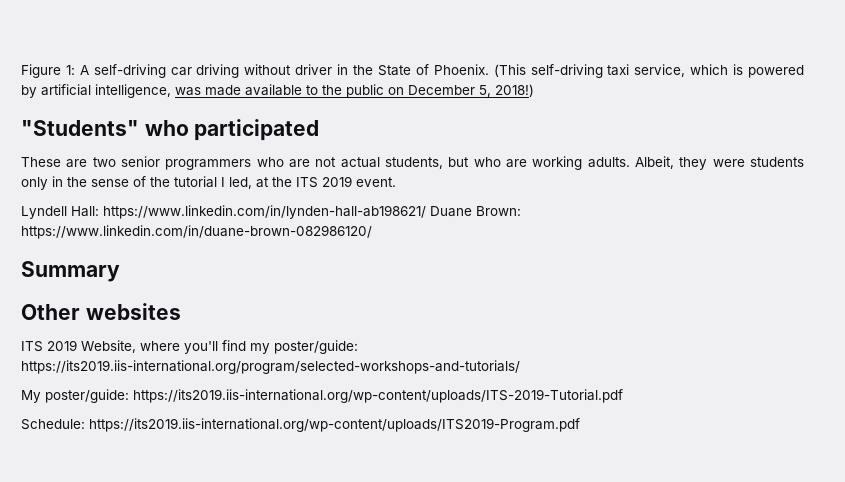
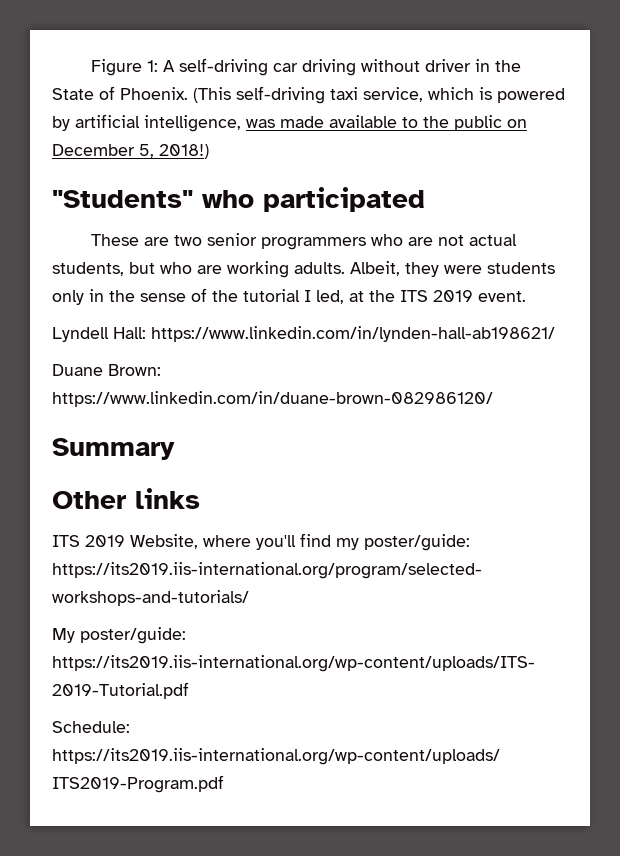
(426, 212) none -> (555, 334) //
[85,303,181,320] websites -> [135,488,200,509] links

